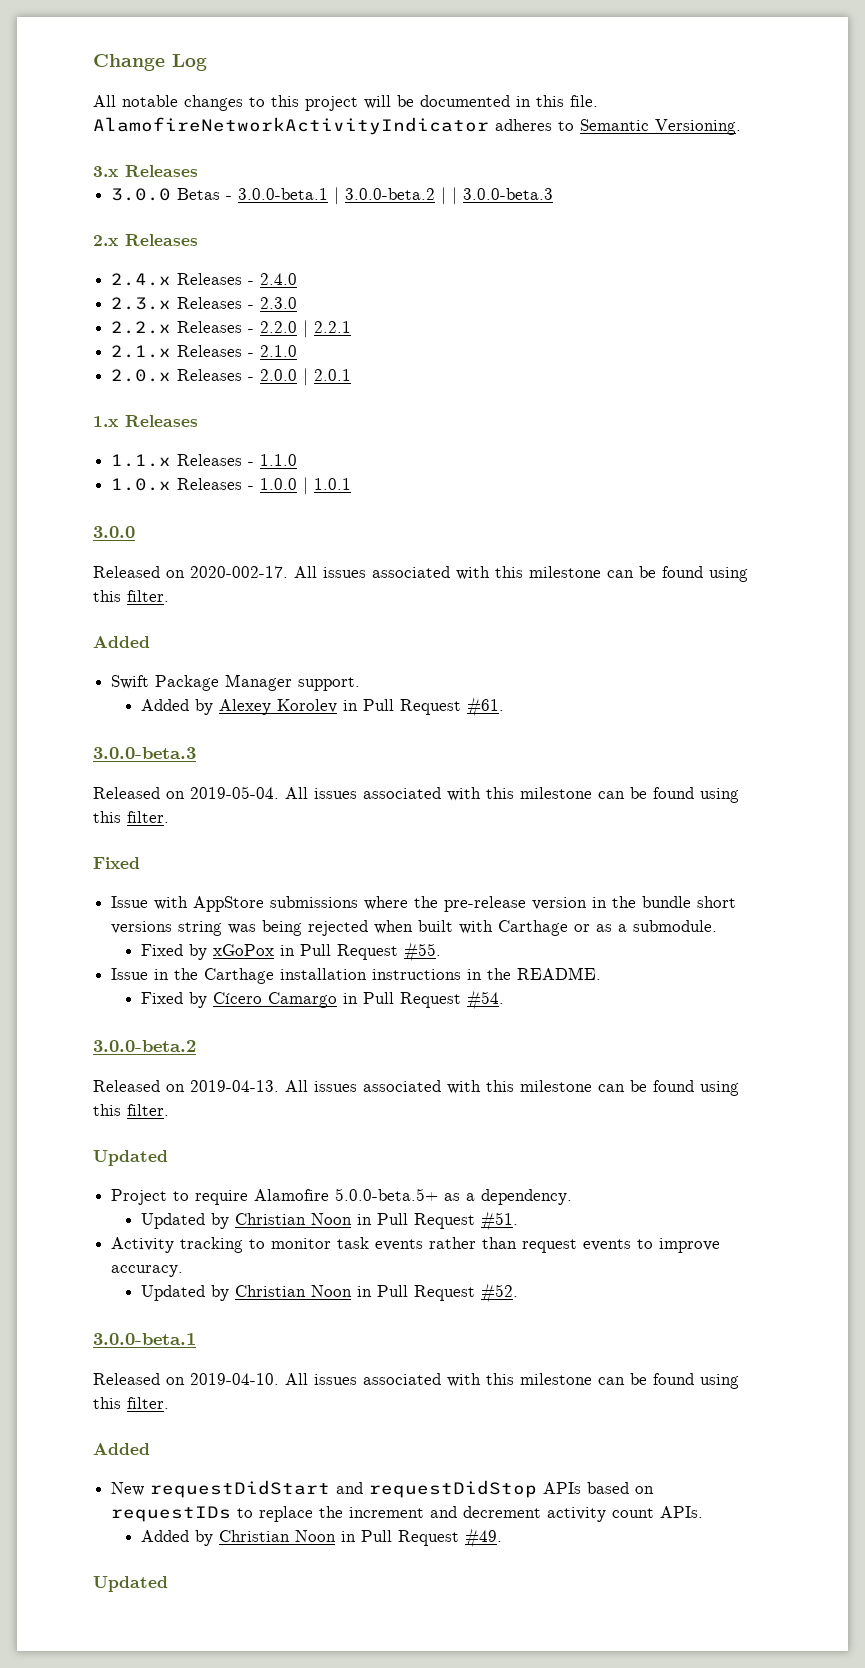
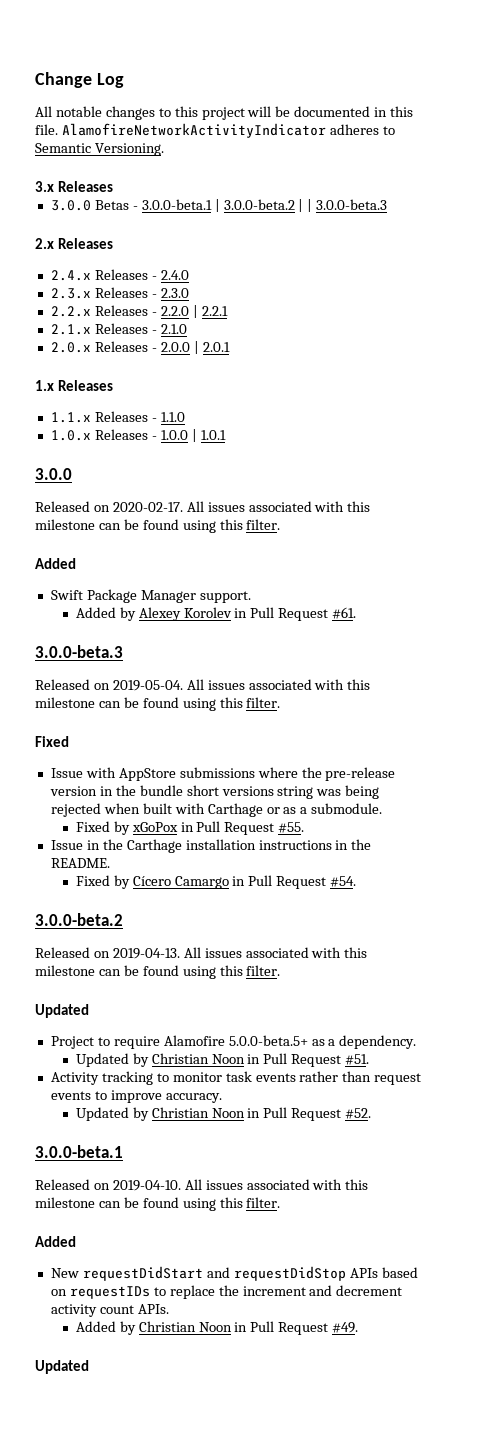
[190,566,288,578] 2020-002-17. -> [112,502,183,512] 2020-02-17.

